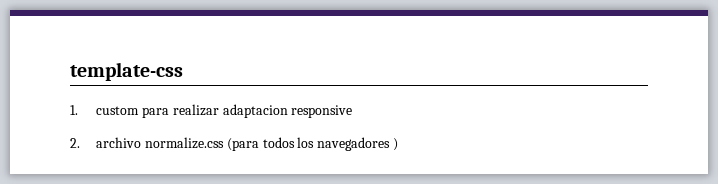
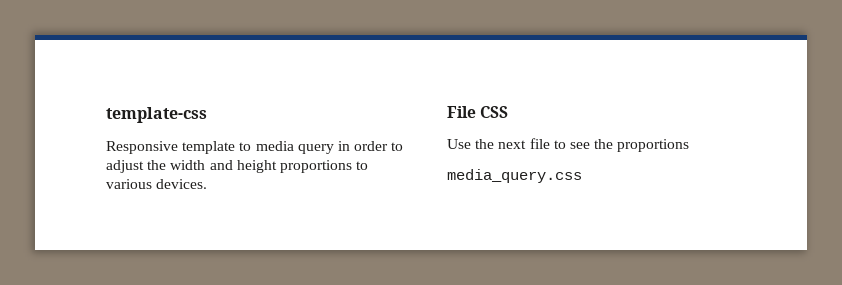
[70,104,353,118] [70,137,399,151] 1. custom para realizar adaptacion responsive // 2. archivo normalize.css (para todos los navegadores ) -> [106,141,404,154] [106,160,369,173] [106,179,208,189] [447,106,509,118] [447,138,690,152] [447,169,582,183] Responsive template to media query in order to adjust the width and height proportions to various devices. // File CSS // Use the next file to see the proportions // media_query.css

